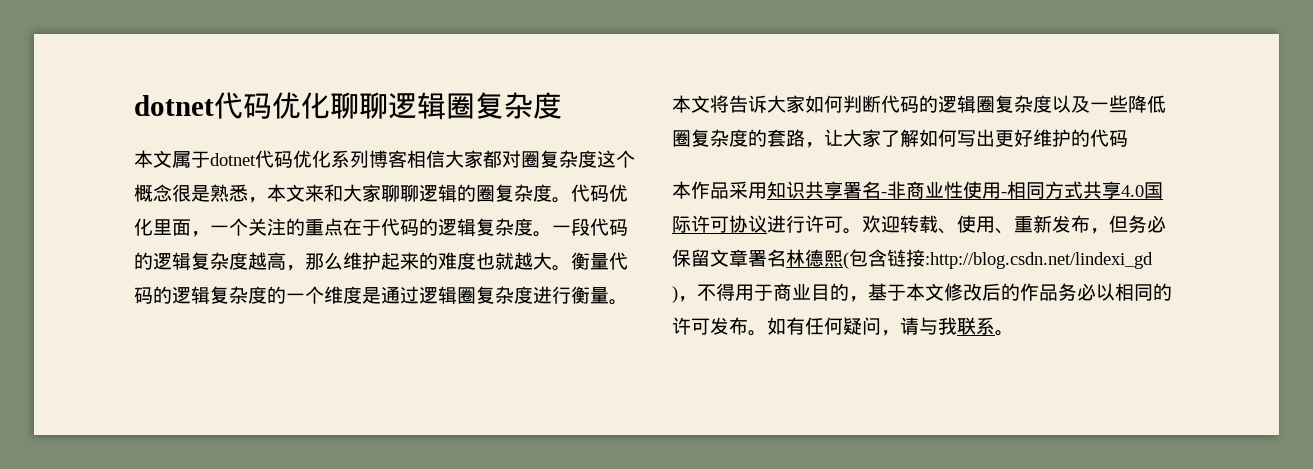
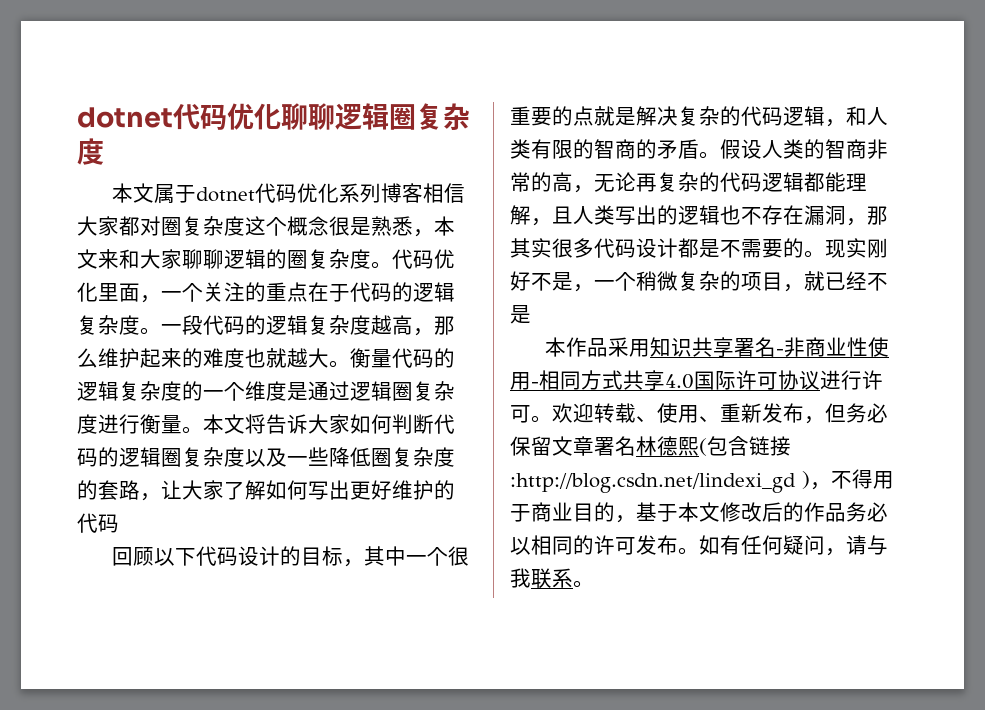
(1128, 138) none -> [111,546,469,567] [510,106,888,127] [510,139,888,159] [510,172,867,193] [510,205,888,226] [510,238,888,258] [510,271,888,292] [510,305,531,324] // 回顾以下代码设计的目标，其中一个很重要的点就是解决复杂的代码逻辑，和人类有限的智商的矛盾。假设人类的智商非常的高，无论再复杂的代码逻辑都能理解，且人类写出的逻辑也不存在漏洞，那其实很多代码设计都是不需要的。现实刚好不是，一个稍微复杂的项目，就已经不是

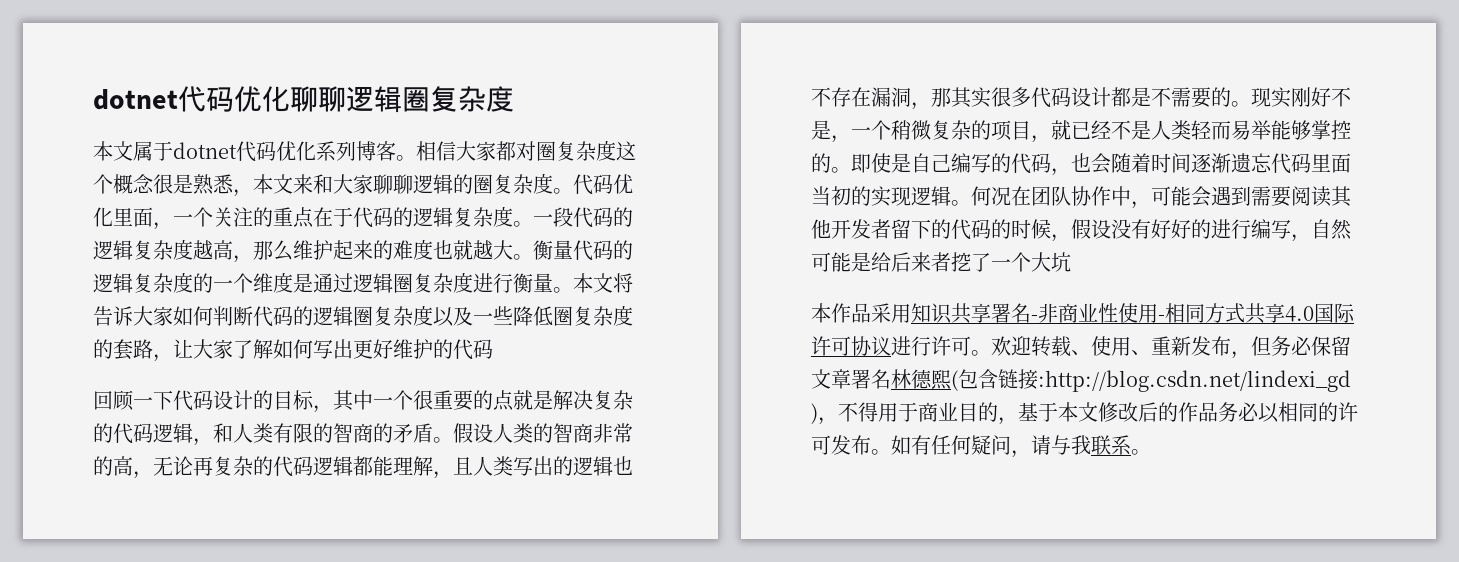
(423, 193) none -> [396,155,416,161] 。
[153,548,175,566] 以 -> [133,397,153,408] 一
(531, 314) none -> [1151,120,1351,140] [811,153,1351,176] [811,186,1352,209] [811,219,1352,242] [811,252,1071,272] 人类轻而易举能够掌控的。即使是自己编写的代码，也会随着时间逐渐遗忘代码里面当初的实现逻辑。何况在团队协作中，可能会遇到需要阅读其他开发者留下的代码的时候，假设没有好好的进行编写，自然可能是给后来者挖了一个大坑

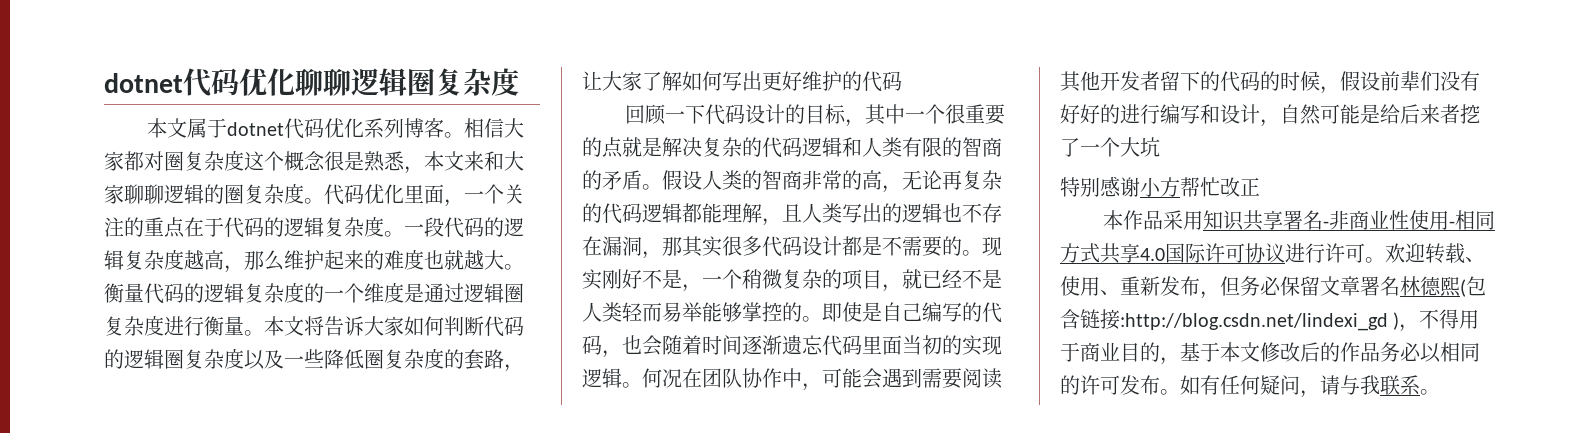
[193,438,213,446] ， -> (842, 147) none
(1111, 229) none -> [1380,71,1440,91] 前辈们
(1291, 229) none -> [1200,104,1260,124] 和设计
(1071, 262) none -> [1060,176,1260,197] // 特别感谢小方帮忙改正

